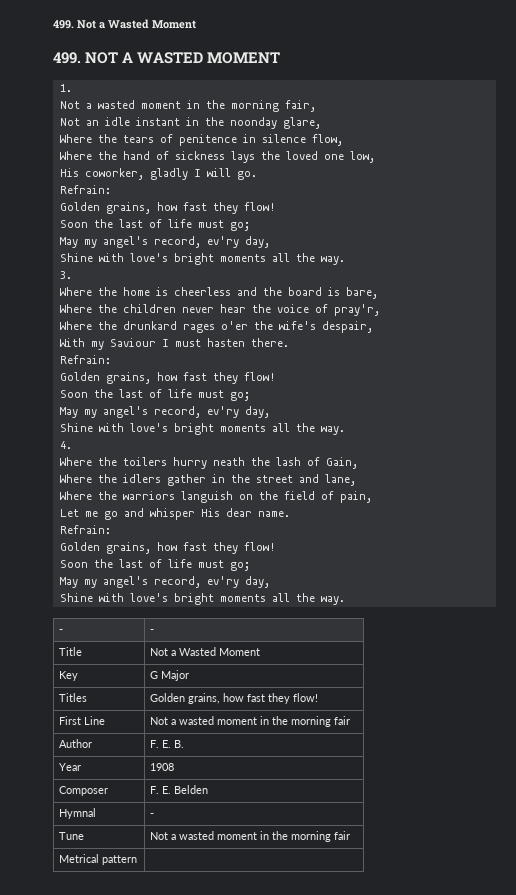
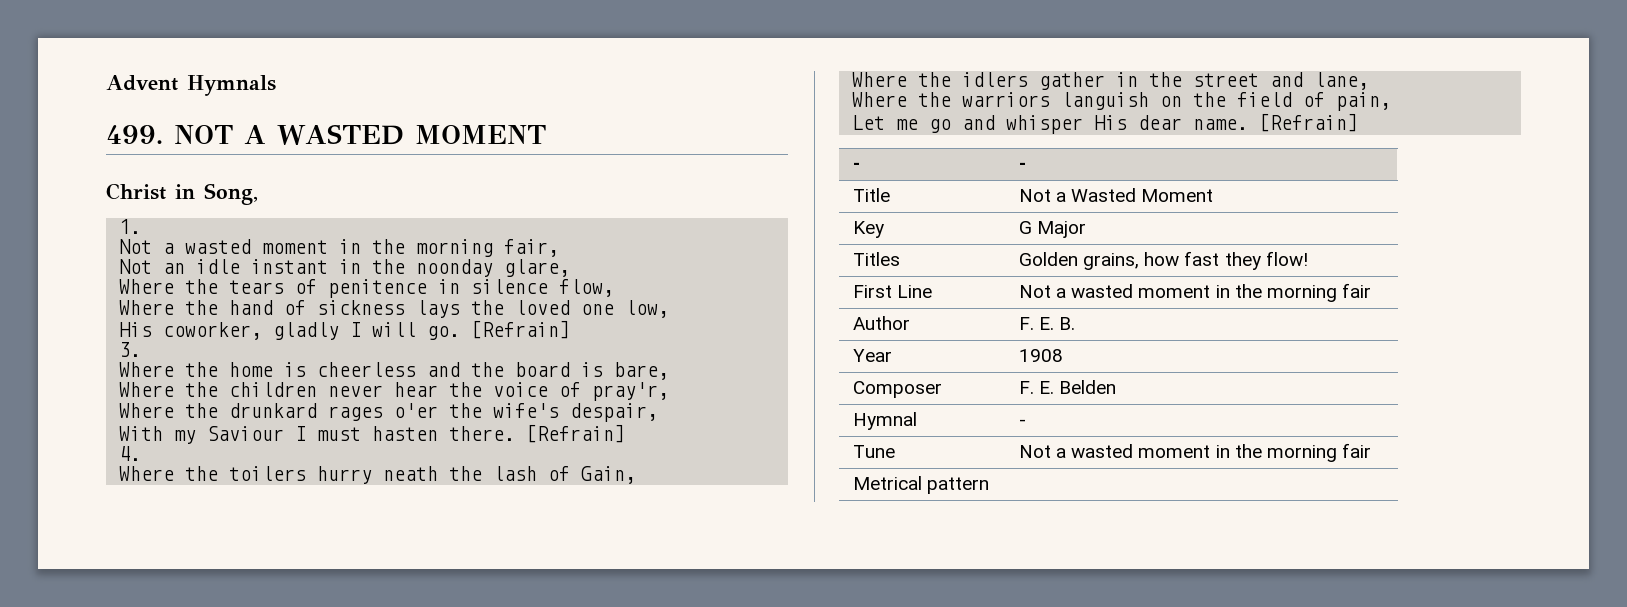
[53,19,196,29] 499. Not a Wasted Moment -> [106,75,276,96] Advent Hymnals
(281, 58) none -> [106,183,258,205] // Christ in Song,
[59,185,111,194] [59,202,276,214] [59,219,250,231] [59,236,270,248] [59,253,345,265] // Refrain: // Golden grains, how fast they flow! // Soon the last of life must go; // May my angel's record, ev'ry day, // Shine with love's bright moments all the way. -> [470,320,570,339] [Refrain]
[59,355,111,364] [59,372,276,384] [59,389,250,401] [59,406,270,418] [59,423,345,435] // Refrain: // Golden grains, how fast they flow! // Soon the last of life must go; // May my angel's record, ev'ry day, // Shine with love's bright moments all the way. -> [525,424,625,443] [Refrain]
[59,525,111,534] [59,542,276,554] [59,559,250,571] [59,576,270,588] [59,593,345,605] // Refrain: // Golden grains, how fast they flow! // Soon the last of life must go; // May my angel's record, ev'ry day, // Shine with love's bright moments all the way. -> [1258,113,1358,132] [Refrain]

